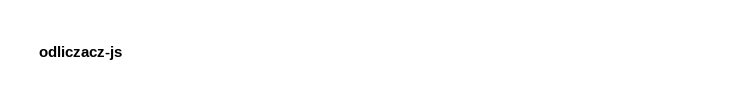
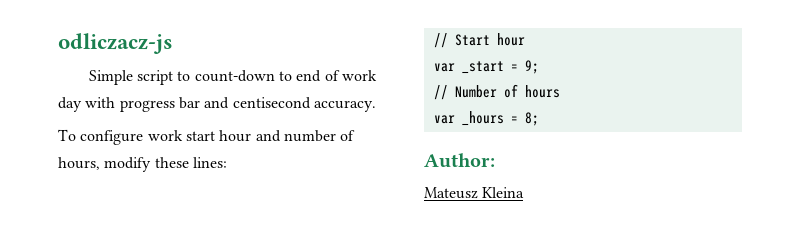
(122, 53) none -> [88,70,377,85] [58,97,376,112] [58,129,356,145] [58,157,227,172] [433,33,525,48] [433,60,539,74] [433,84,560,100] [433,111,539,126] [424,153,495,168] [424,187,525,199] // Simple script to count-down to end of work day with progress bar and centisecond accuracy. // To configure work start hour and number of hours, modify these lines: // // Start hour // var _start = 9; // // Number of hours // var _hours = 8; // Author: // Mateusz Kleina

